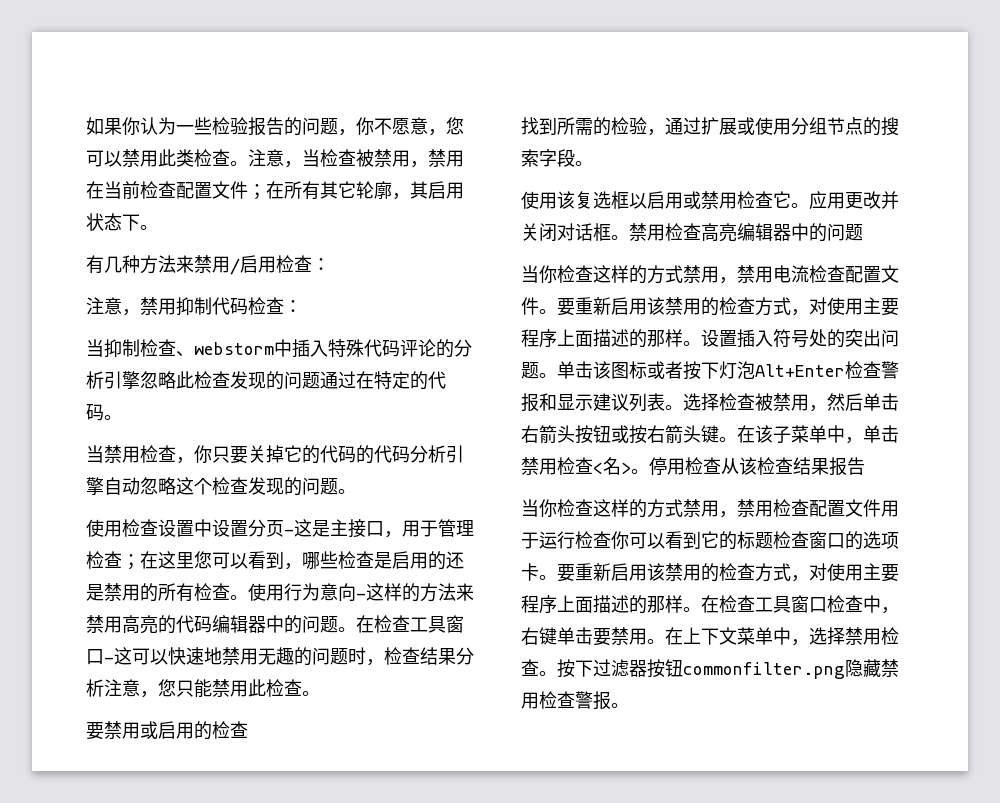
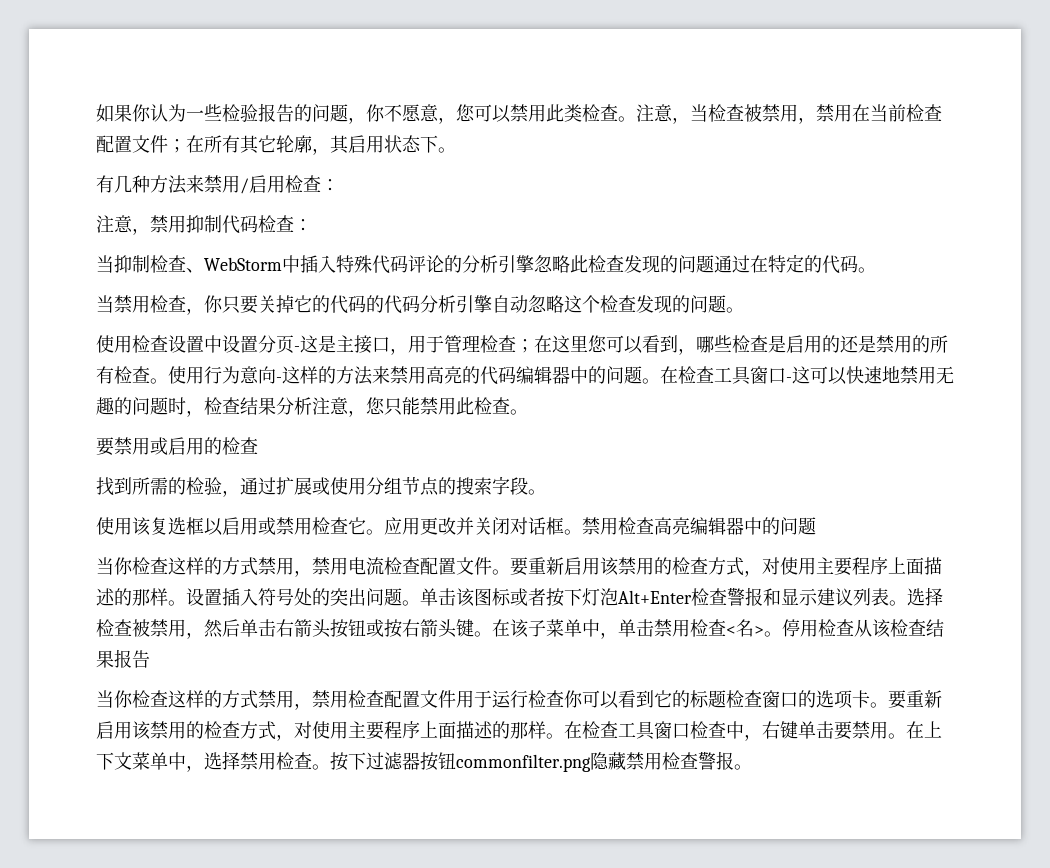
[194,342,274,355] webstorm -> [204,257,282,271] WebStorm

